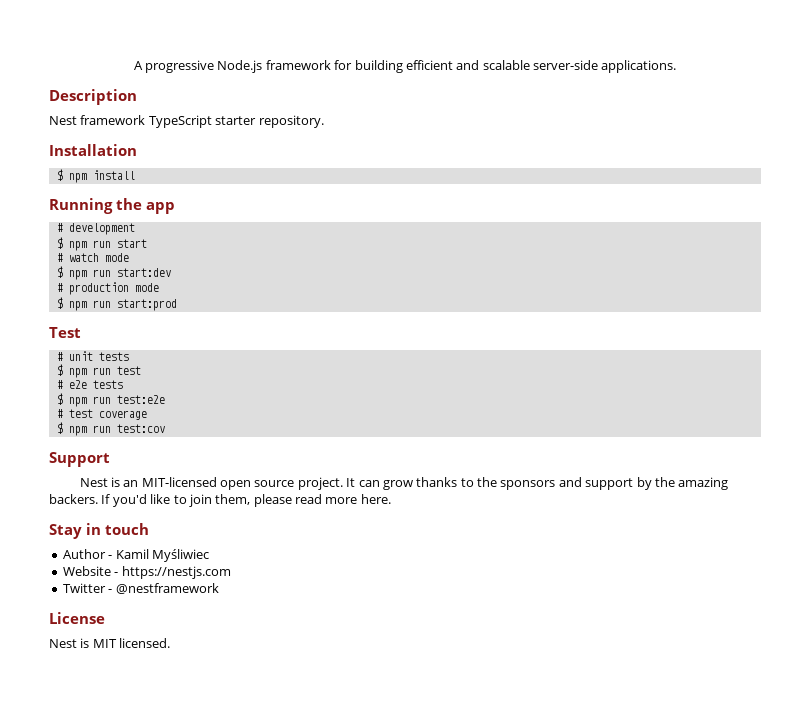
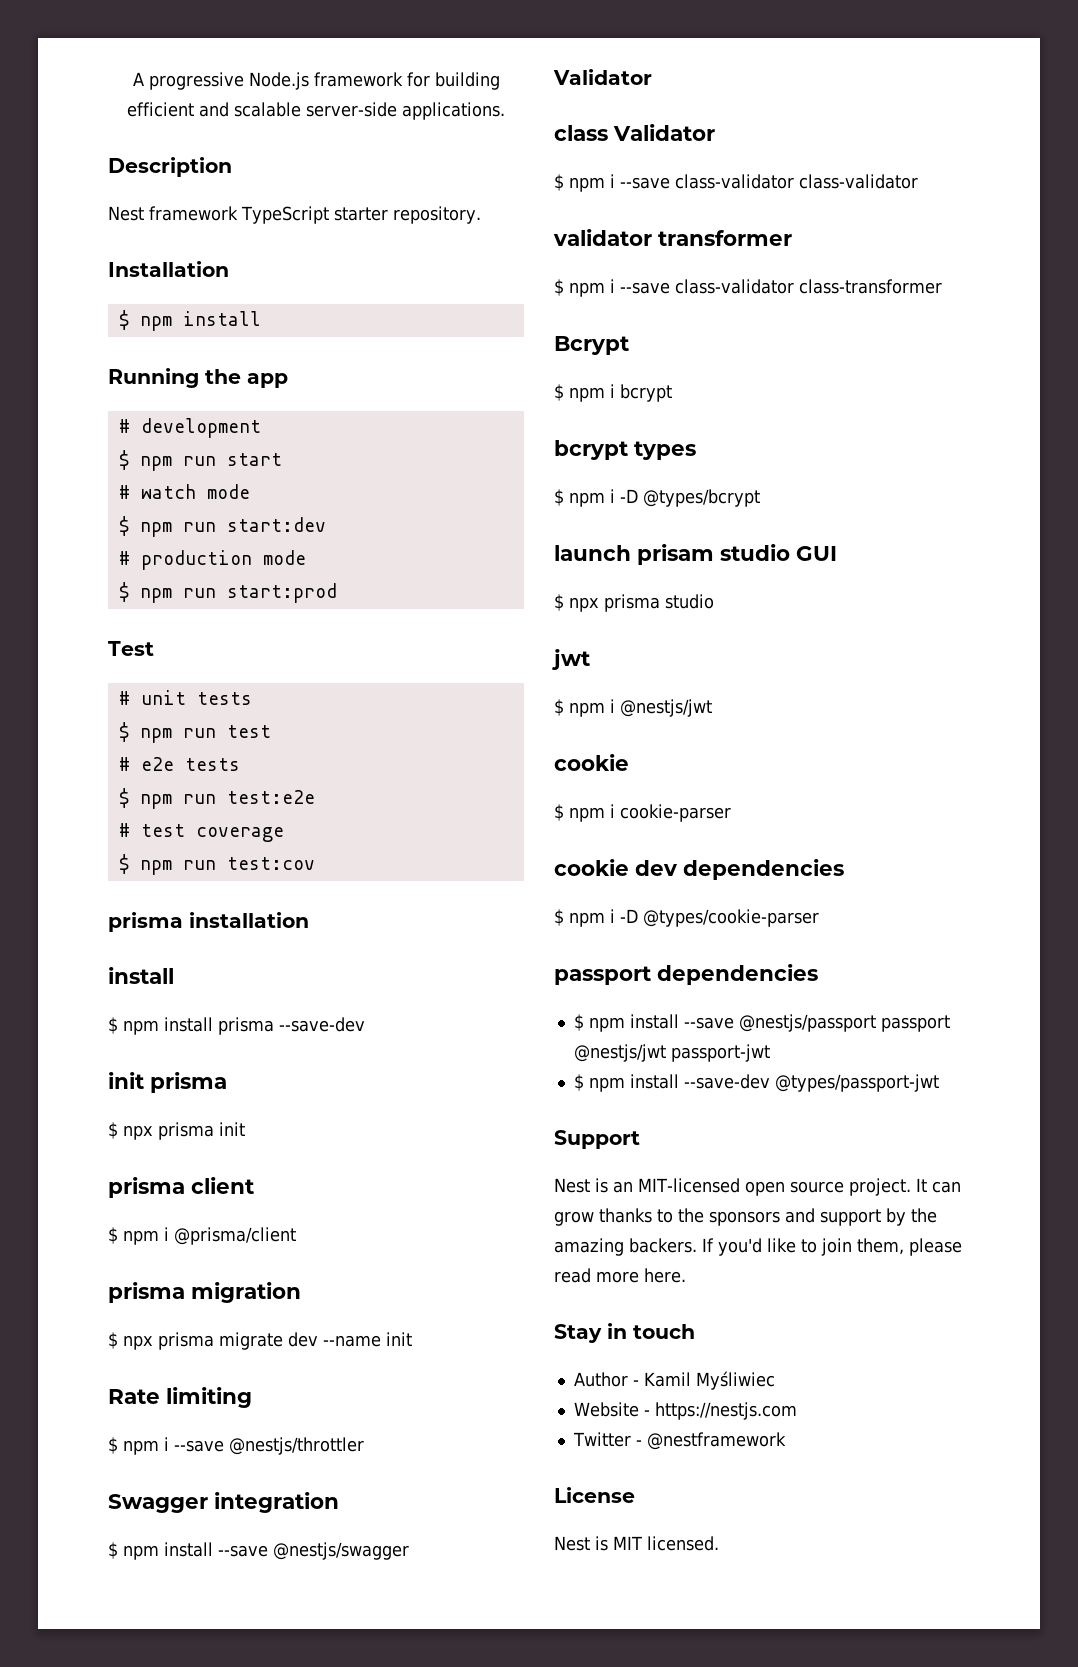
(165, 428) none -> [108,912,309,932] [108,967,174,984] [108,1017,365,1035] [108,1072,227,1093] [108,1122,245,1140] [108,1177,254,1198] [108,1227,296,1245] [108,1282,301,1303] [108,1332,412,1350] [108,1387,252,1408] [108,1437,364,1455] [108,1492,339,1513] [108,1542,409,1560] [553,69,652,85] [554,124,715,141] [554,174,918,192] [553,229,792,246] [554,279,942,297] [554,336,629,355] [554,384,672,402] [554,440,696,460] [554,489,760,507] [554,544,837,565] [554,594,714,612] [552,649,590,670] [554,699,712,717] [554,754,629,771] [554,804,731,822] [554,859,844,880] [554,909,819,927] [554,964,818,985] [573,1014,950,1032] [573,1044,770,1062] [573,1074,939,1092] // prisma installation // install // $ npm install prisma --save-dev // init prisma // $ npx prisma init // prisma client // $ npm i @prisma/client // prisma migration // $ npx prisma migrate dev --name init // Rate limiting // $ npm i --save @nestjs/throttler // Swagger integration // $ npm install --save @nestjs/swagger // Validator // class Validator // $ npm i --save class-validator class-validator // validator transformer // $ npm i --save class-validator class-transformer // Bcrypt // $ npm i bcrypt // bcrypt types // $ npm i -D @types/bcrypt // launch prisam studio GUI // $ npx prisma studio // jwt // $ npm i @nestjs/jwt // cookie // $ npm i cookie-parser // cookie dev dependencies // $ npm i -D @types/cookie-parser // passport dependencies // $ npm install --save @nestjs/passport passport @nestjs/jwt passport-jwt // $ npm install --save-dev @types/passport-jwt

